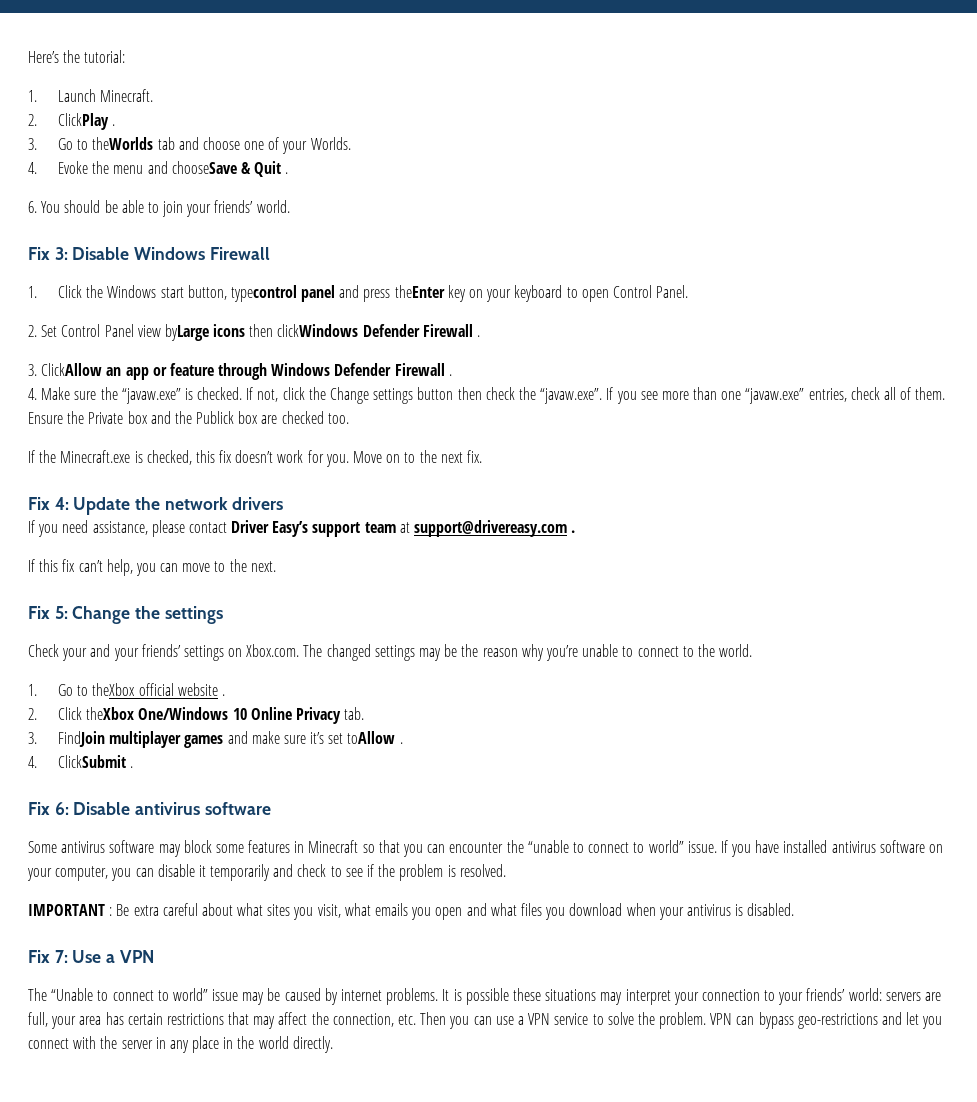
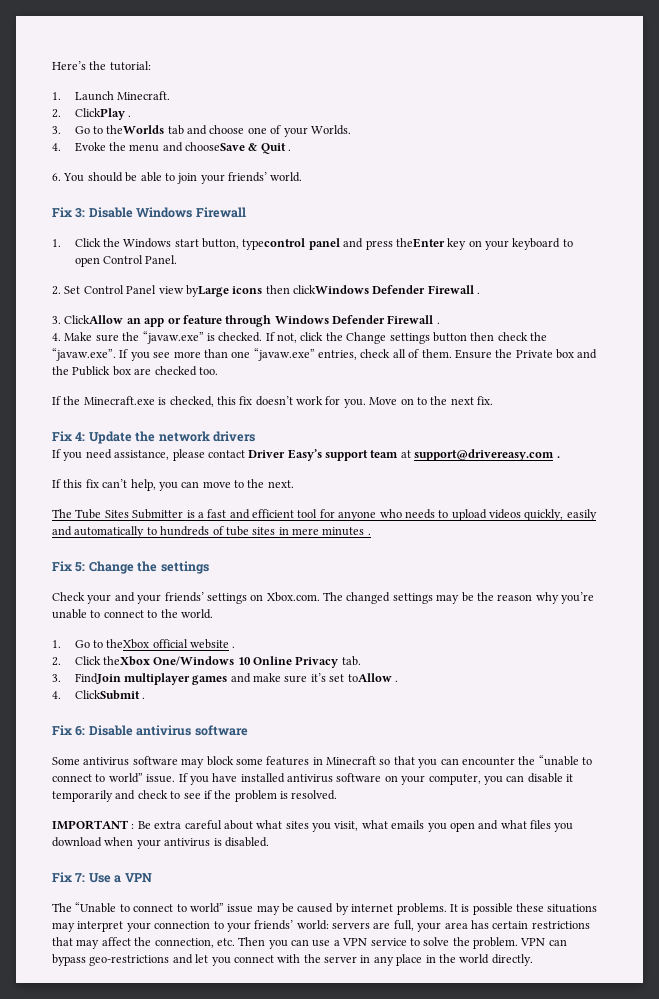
(276, 566) none -> [52,509,597,521] [52,526,371,538] // The Tube Sites Submitter is a fast and efficient tool for anyone who needs to upload videos quickly, easily and automatically to hundreds of tube sites in mere minutes .

